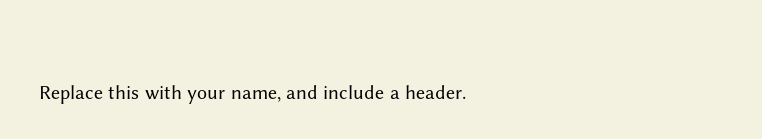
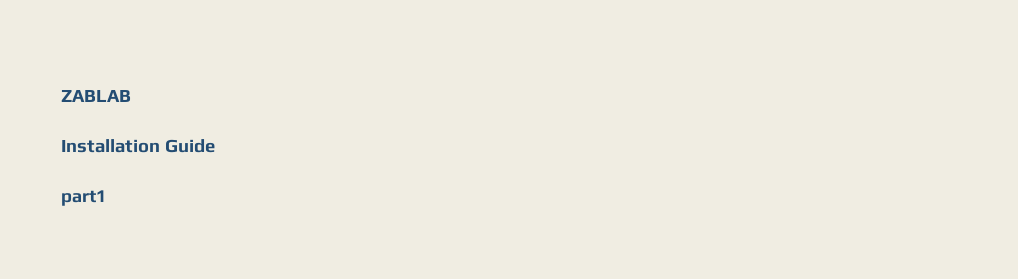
[39,85,467,104] Replace this with your name, and include a header. -> [61,90,131,102] [61,139,215,153] [61,190,106,206] ZABLAB // Installation Guide // part1

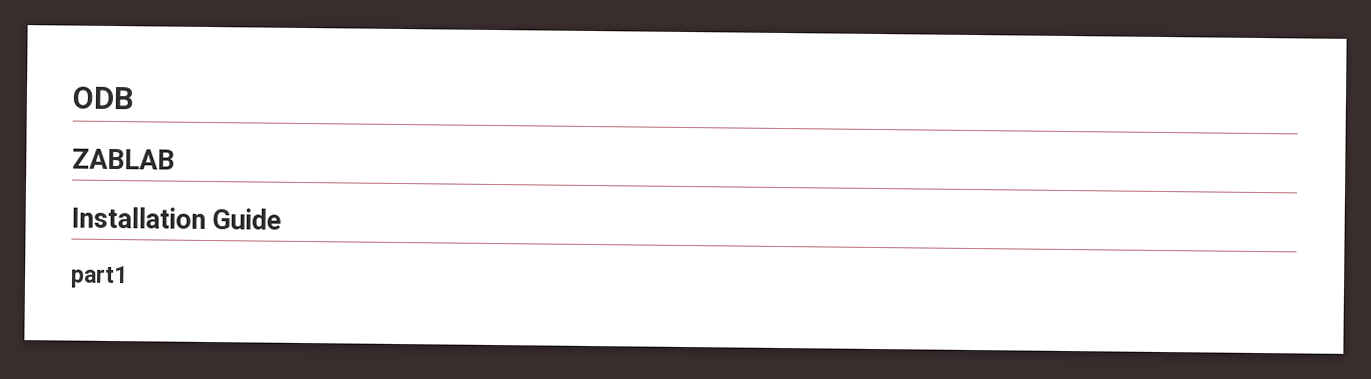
(61, 96) none -> [72,86,135,110] ODB //

